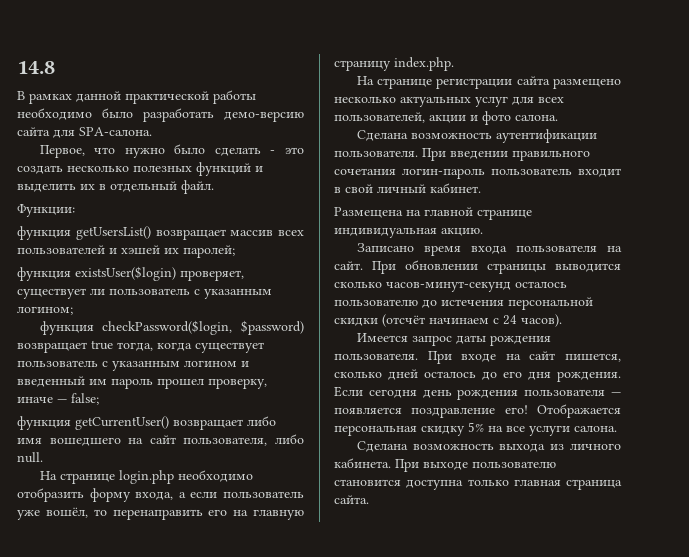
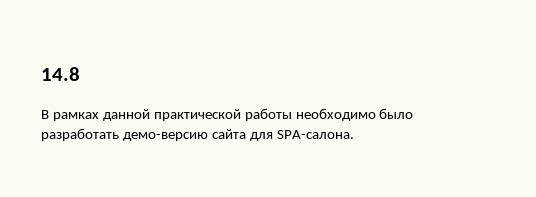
[39,144,304,158] [17,162,263,176] [17,180,214,194] [17,204,75,217] [17,226,304,240] [17,245,235,258] [17,266,244,281] [17,288,272,299] [17,306,73,315] [39,320,304,335] [17,340,264,353] [17,360,249,371] [17,376,267,389] [17,393,99,405] [17,416,276,430] [17,434,304,446] [17,452,43,463] [39,470,253,484] [17,488,304,502] [17,507,304,520] [334,57,454,71] [356,76,621,89] [334,96,564,107] [334,111,558,125] [356,129,597,143] [334,148,590,161] [334,168,621,179] [334,183,481,193] [334,207,532,220] [334,228,483,238] [356,243,622,256] [334,260,621,274] [334,281,567,292] [334,297,593,310] [334,314,562,327] [356,333,551,346] [334,351,621,364] [334,369,621,382] [334,386,621,400] [334,404,621,418] [334,422,617,436] [356,441,621,452] [334,458,556,472] [334,479,622,490] [334,495,369,504] // Первое, что нужно было сделать - это создать несколько полезных функций и выделить их в отдельный файл. // Функции: // функция getUsersList() возвращает массив всех пользователей и хэшей их паролей; // функция existsUser($login) проверяет, существует ли пользователь с указанным логином; // функция checkPassword($login, $password) возвращает true тогда, когда существует пользователь с указанным логином и введенный им пароль прошел проверку, иначе — false; // функция getCurrentUser() возвращает либо имя вошедшего на сайт пользователя, либо null. // На странице login.php необходимо отобразить форму входа, а если пользователь уже вошёл, то перенаправить его на главную страницу index.php. // На странице регистрации сайта размещено несколько актуальных услуг для всех пользователей, акции и фото салона. // Сделана возможность аутентификации пользователя. При введении правильного сочетания логин-пароль пользователь входит в свой личный кабинет. // Размещена на главной странице индивидуальная акцию. // Записано время входа пользователя на сайт. При обновлении страницы выводится сколько часов-минут-секунд осталось пользователю до истечения персональной скидки (отсчёт начинаем с 24 часов). // Имеется запрос даты рождения пользователя. При входе на сайт пишется, сколько дней осталось до его дня рождения. Если сегодня день рождения пользователя — появляется поздравление его! Отображается персональная скидку 5% на все услуги салона. // Сделана возможность выхода из личного кабинета. При выходе пользователю становится доступна только главная страница сайта. -> (354, 134) none

